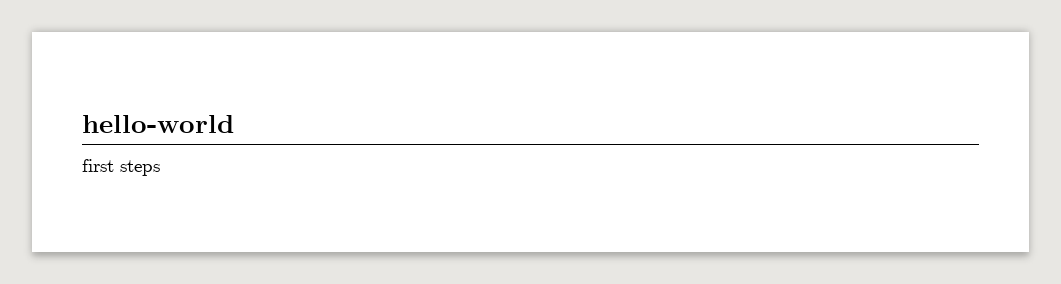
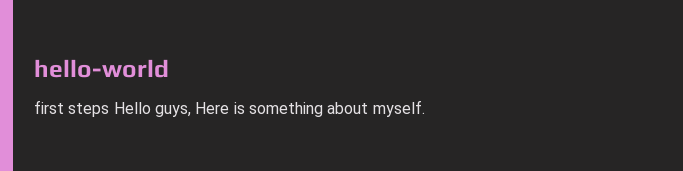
(160, 168) none -> [113,100,425,117] Hello guys, Here is something about myself.

